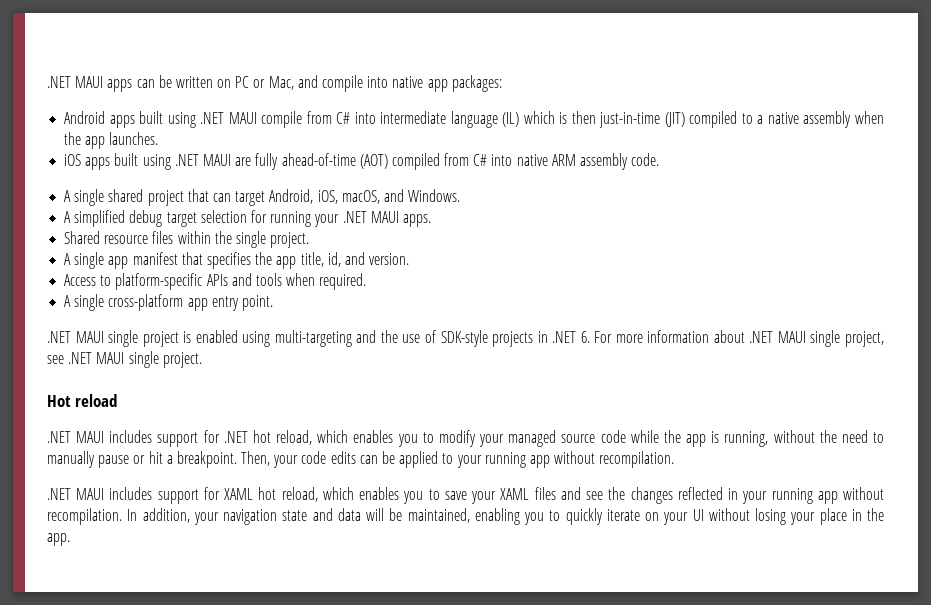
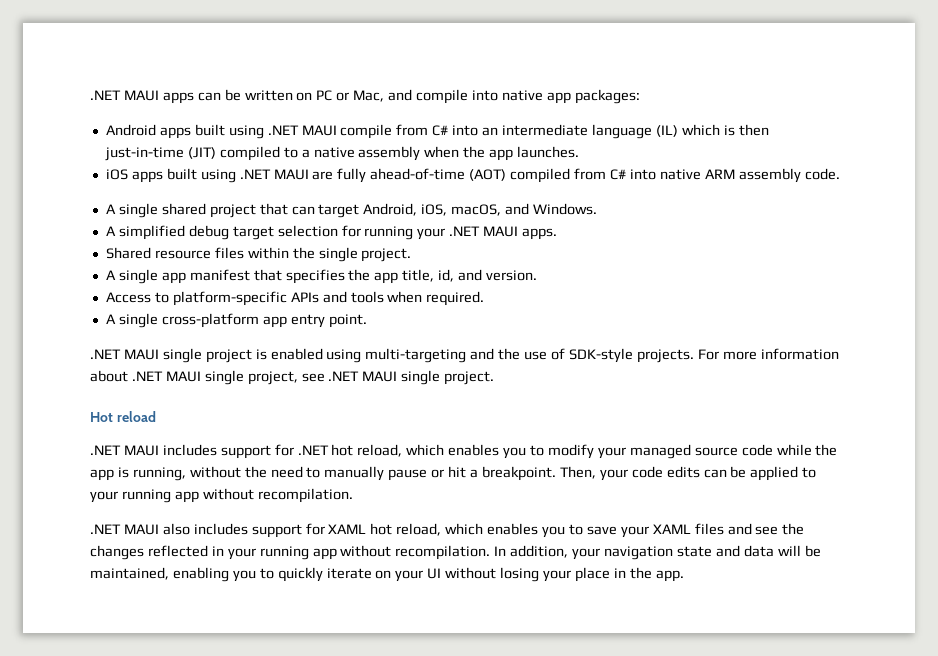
(376, 118) none -> [482,127,499,136] an
[492,331,590,347] projects in .NET 6. -> [636,349,694,363] projects.
(105, 494) none -> [162,523,190,535] also

